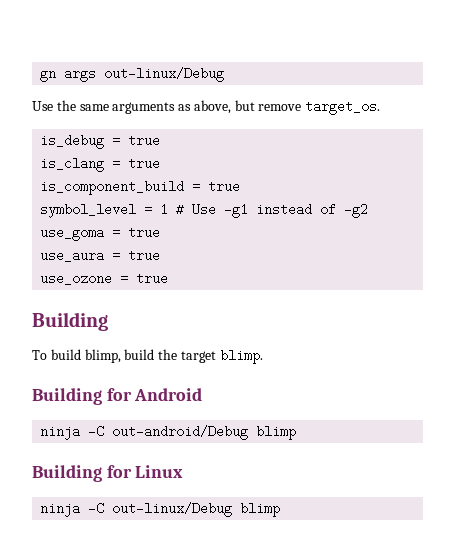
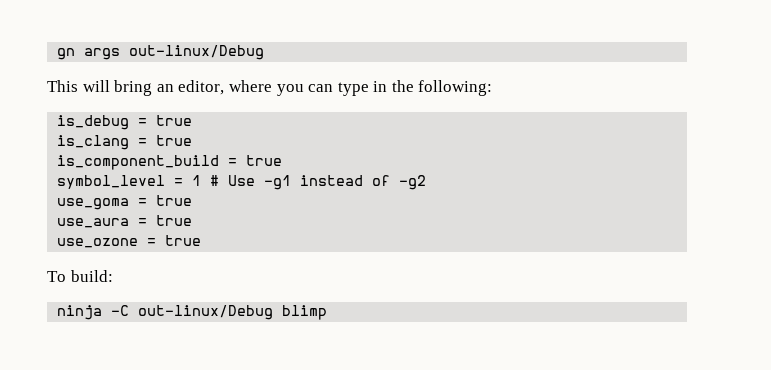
[32,100,381,115] Use the same arguments as above, but remove target_os. -> [47,80,493,96] This will bring an editor, where you can type in the following:
[32,312,108,331] // Building -> (202, 240) none
[50,349,263,364] [32,388,203,405] [40,425,297,440] [32,465,184,482] build blimp, build the target blimp. // Building for Android // ninja -C out-android/Debug blimp // Building for Linux -> [70,270,113,282] build:

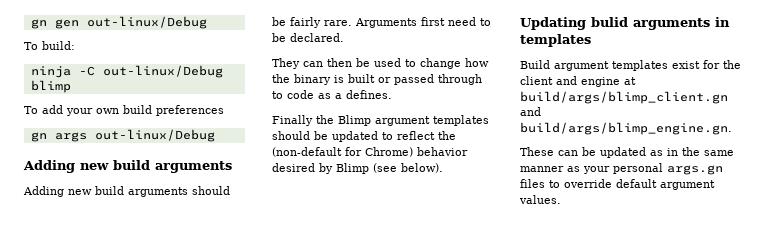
[57,45,265,60] [47,80,493,96] [57,115,193,130] [57,135,193,150] [57,155,283,170] [57,175,427,190] [57,195,193,210] [57,215,193,228] [57,235,202,248] gn args out-linux/Debug // This will bring an editor, where you can type in the following: // is_debug = true // is_clang = true // is_component_build = true // symbol_level = 1 # Use -g1 instead of -g2 // use_goma = true // use_aura = true // use_ozone = true -> [30,16,207,29] gn gen out-linux/Debug
(328, 312) none -> [24,105,224,116] [30,129,215,142] [23,160,232,173] [23,186,230,197] [272,17,491,28] [272,33,344,42] [272,58,489,69] [272,74,482,85] [272,90,392,99] [272,115,489,126] [272,131,456,142] [272,147,468,157] [272,163,443,174] [520,17,730,30] [520,34,591,47] [520,60,741,71] [520,76,636,87] [520,91,728,104] [520,107,541,116] [520,122,732,135] [520,147,734,158] [520,163,723,175] [520,179,715,190] [519,195,561,204] // To add your own build preferences // gn args out-linux/Debug // Adding new build arguments // Adding new build arguments should be fairly rare. Arguments first need to be declared. // They can then be used to change how the binary is built or passed through to code as a defines. // Finally the Blimp argument templates should be updated to reflect the (non-default for Chrome) behavior desired by Blimp (see below). // Updating bulid arguments in templates // Build argument templates exist for the client and engine at build/args/blimp_client.gn and build/args/blimp_engine.gn. // These can be updated as in the same manner as your personal args.gn files to override default argument values.

